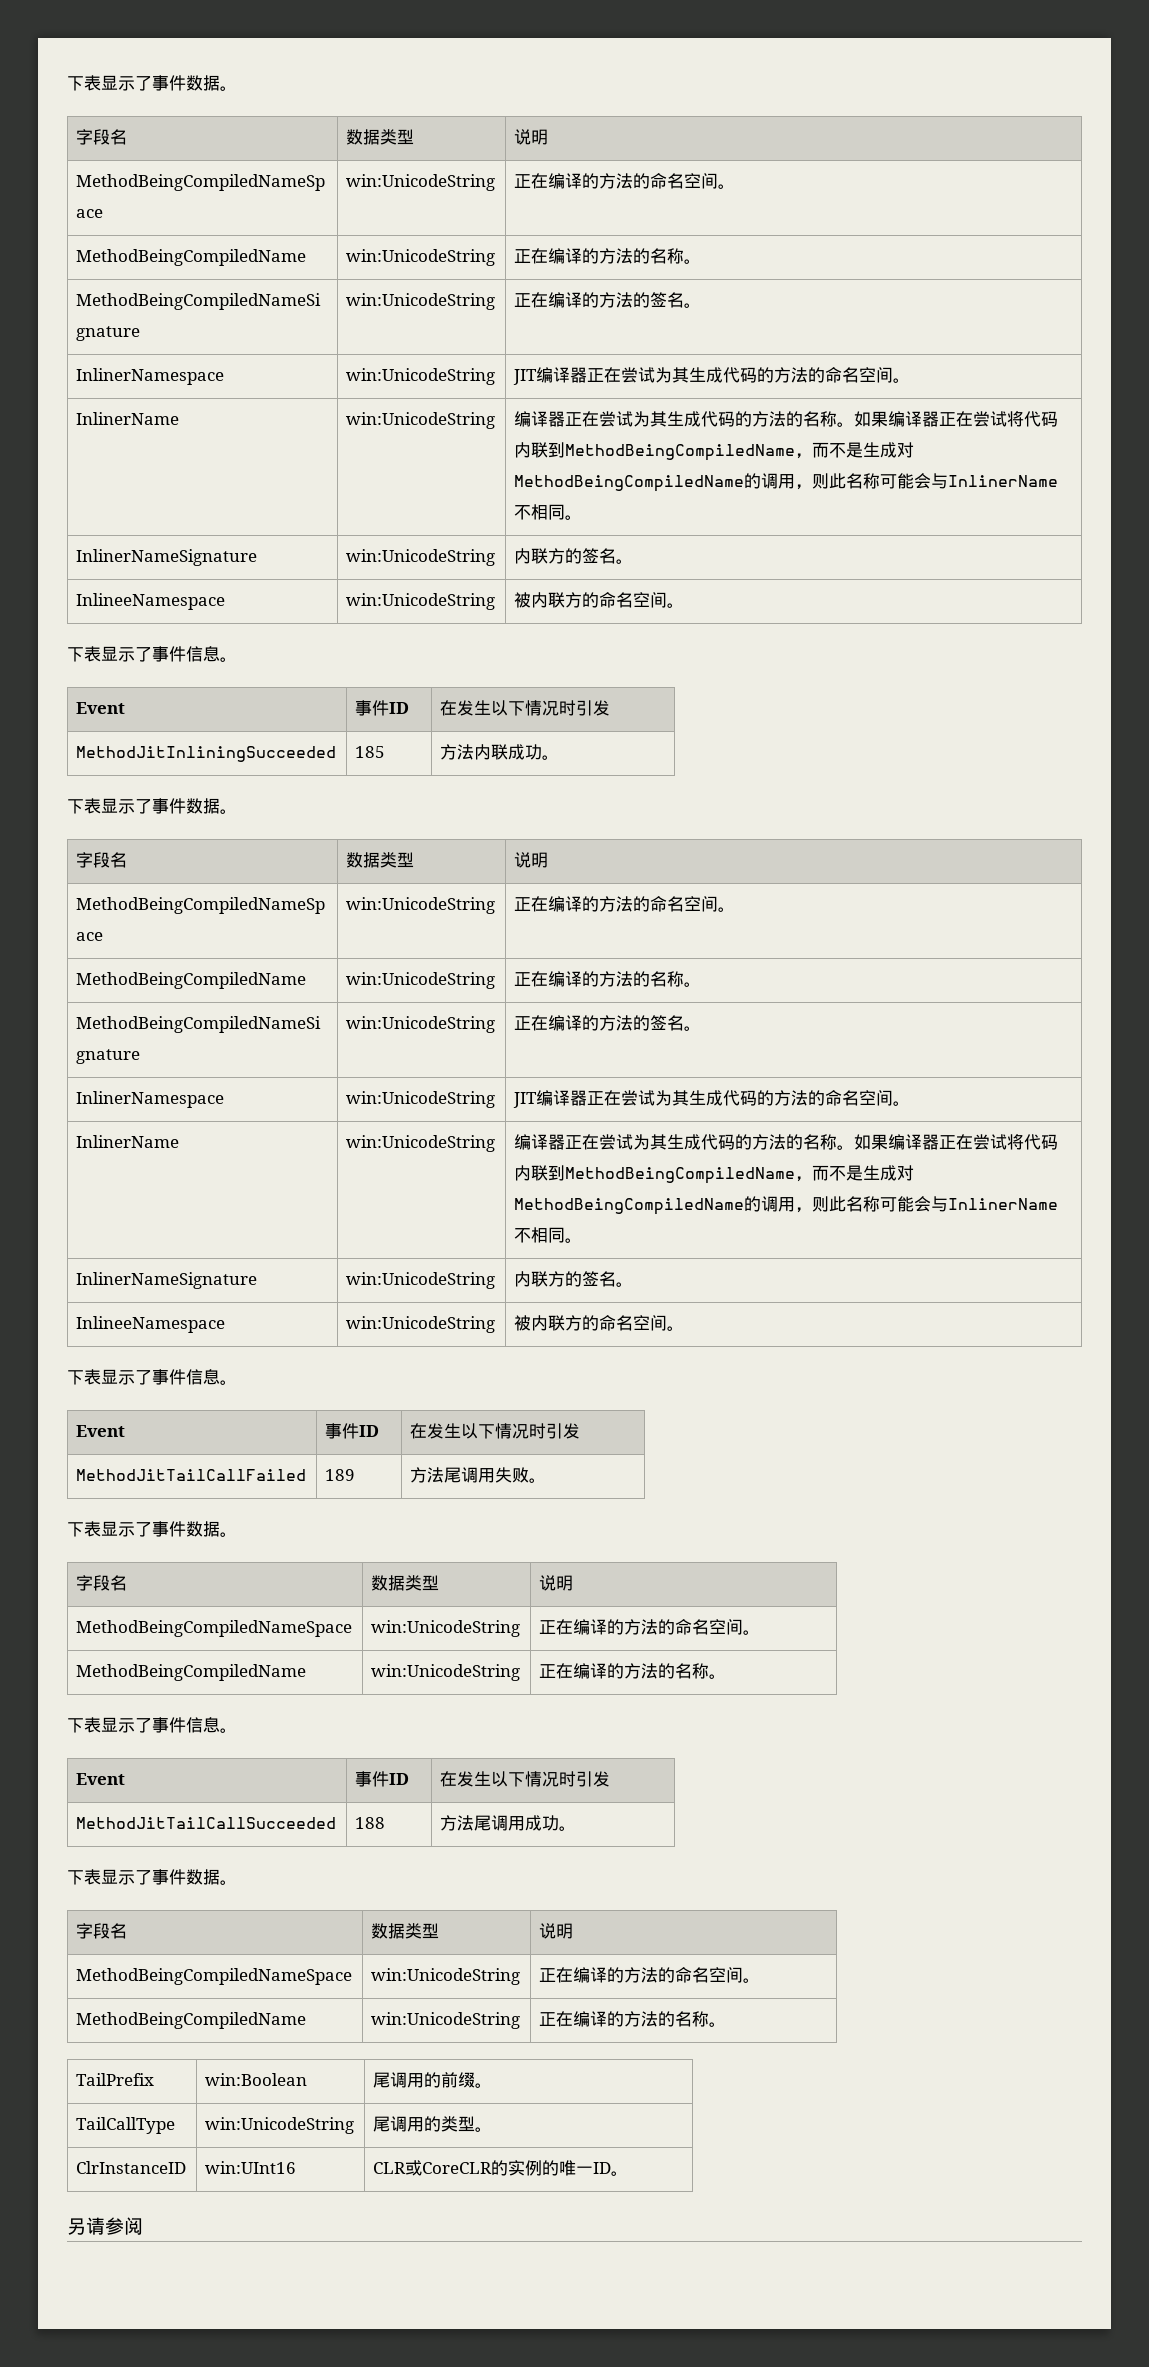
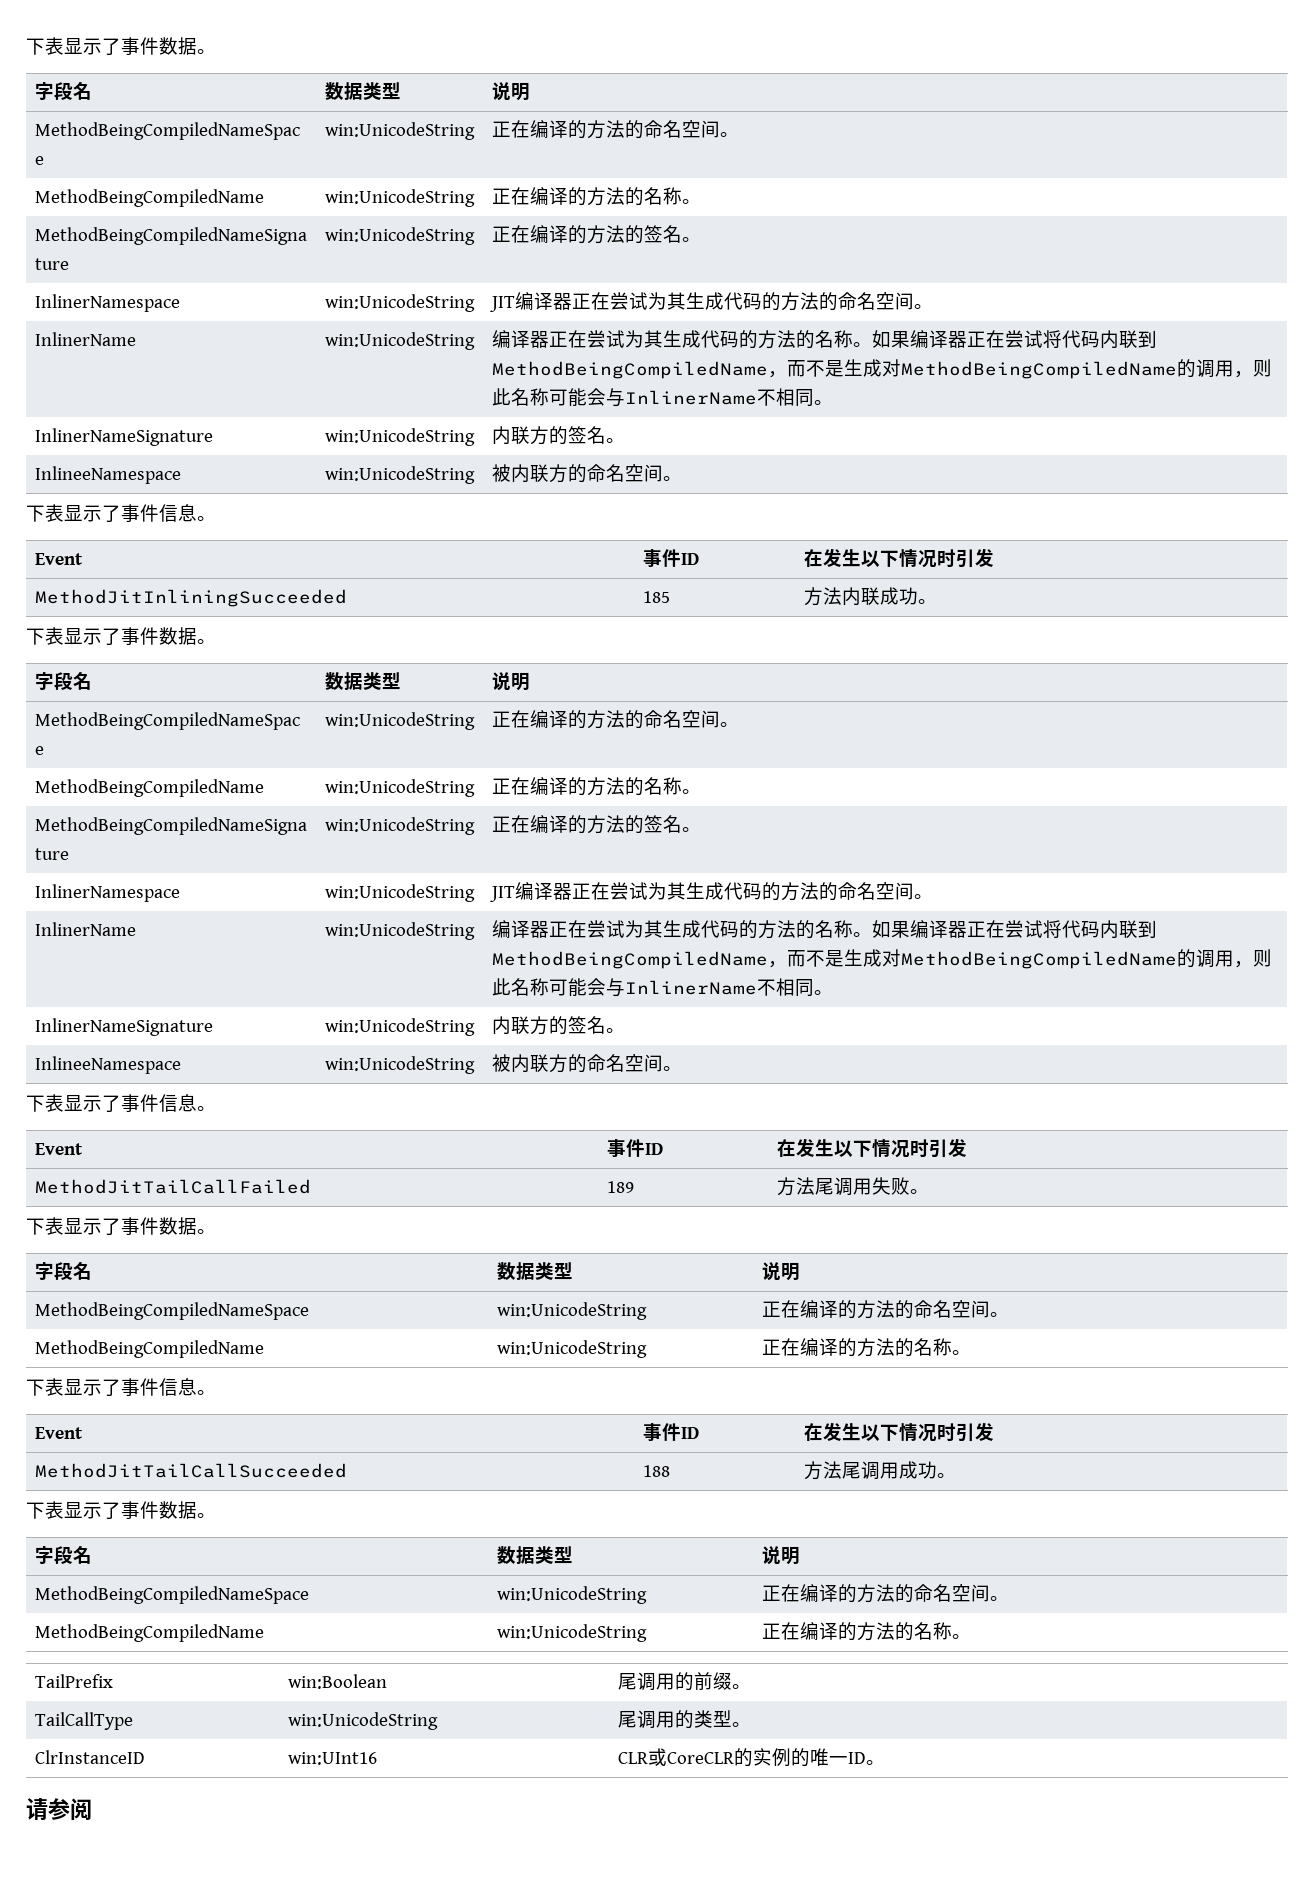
[67,2218,86,2235] 另 -> (885, 1762) none

